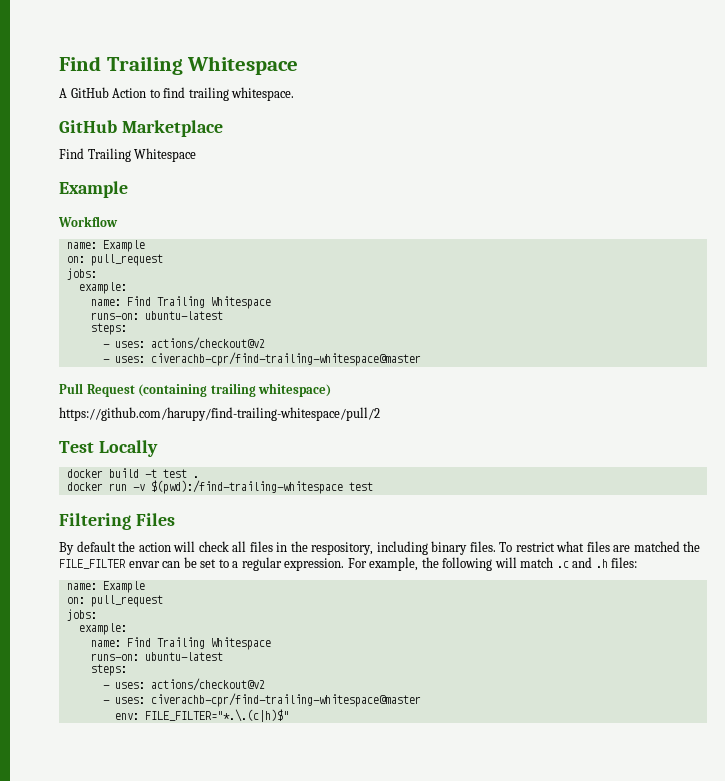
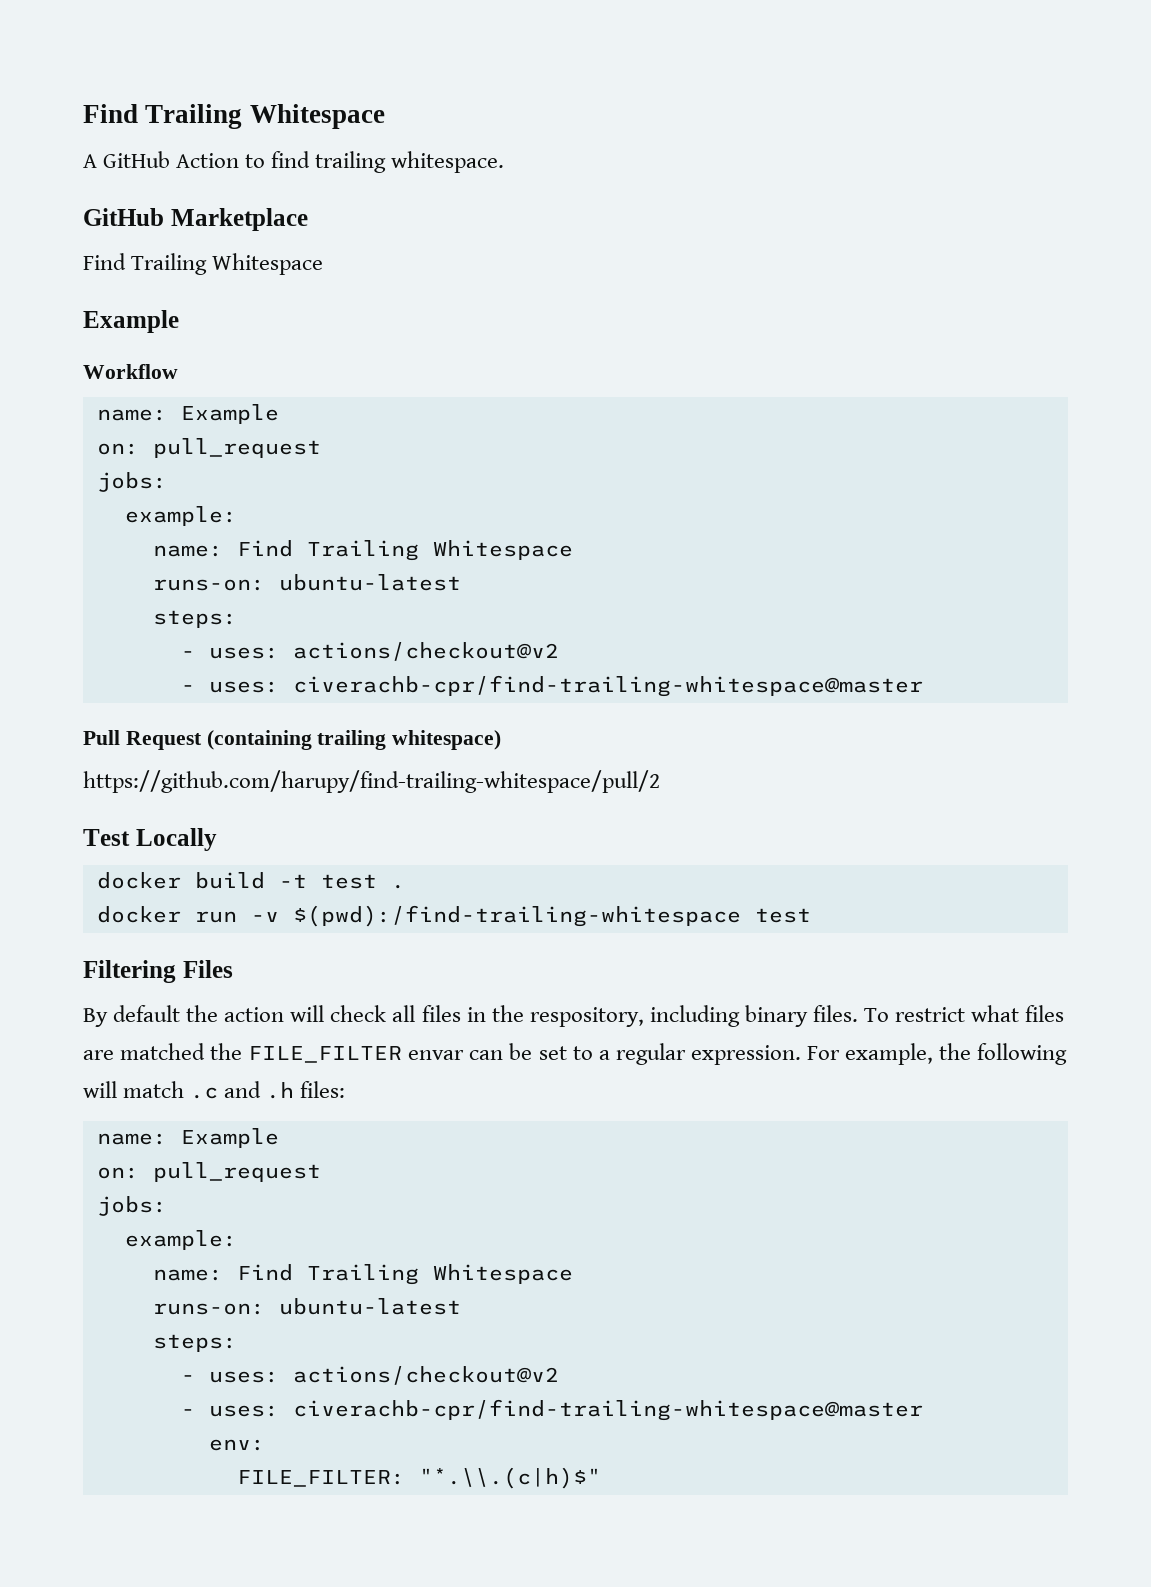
[144,709,289,722] FILE_FILTER="*.\.(c|h)$" -> [236,1467,601,1489] // FILE_FILTER: "*.\\.(c|h)$"

